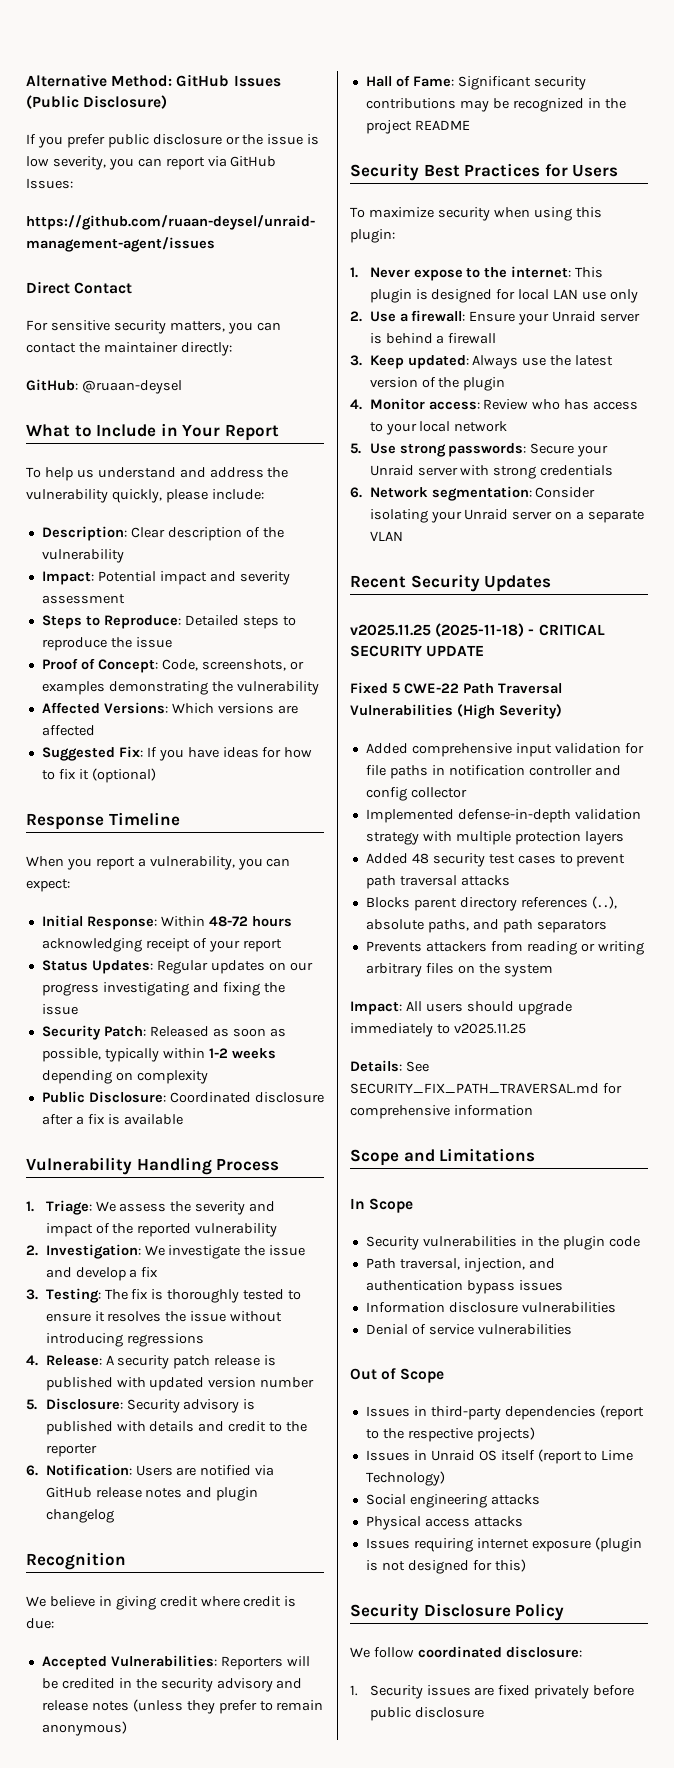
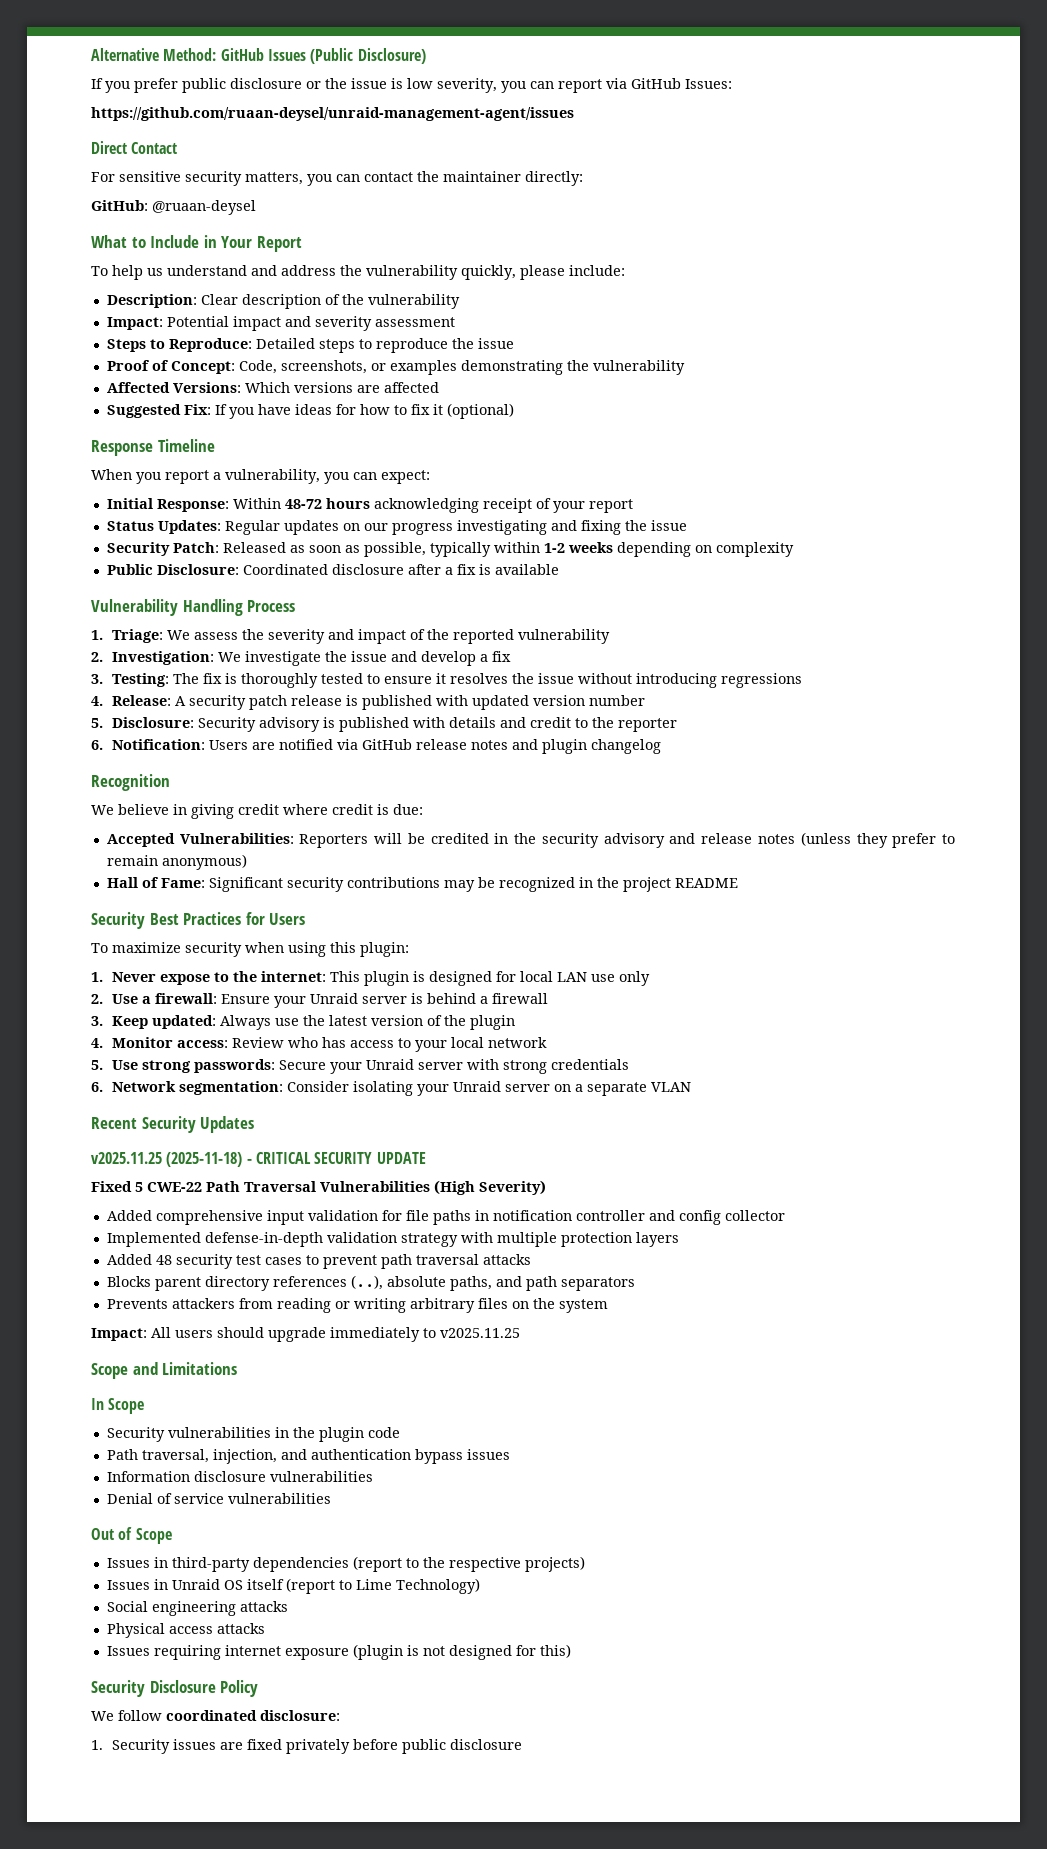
[350,1060,429,1072] [350,1083,622,1094] [350,1105,533,1119] // Details: See SECURITY_FIX_PATH_TRAVERSAL.md for comprehensive information -> (520, 1333) none

